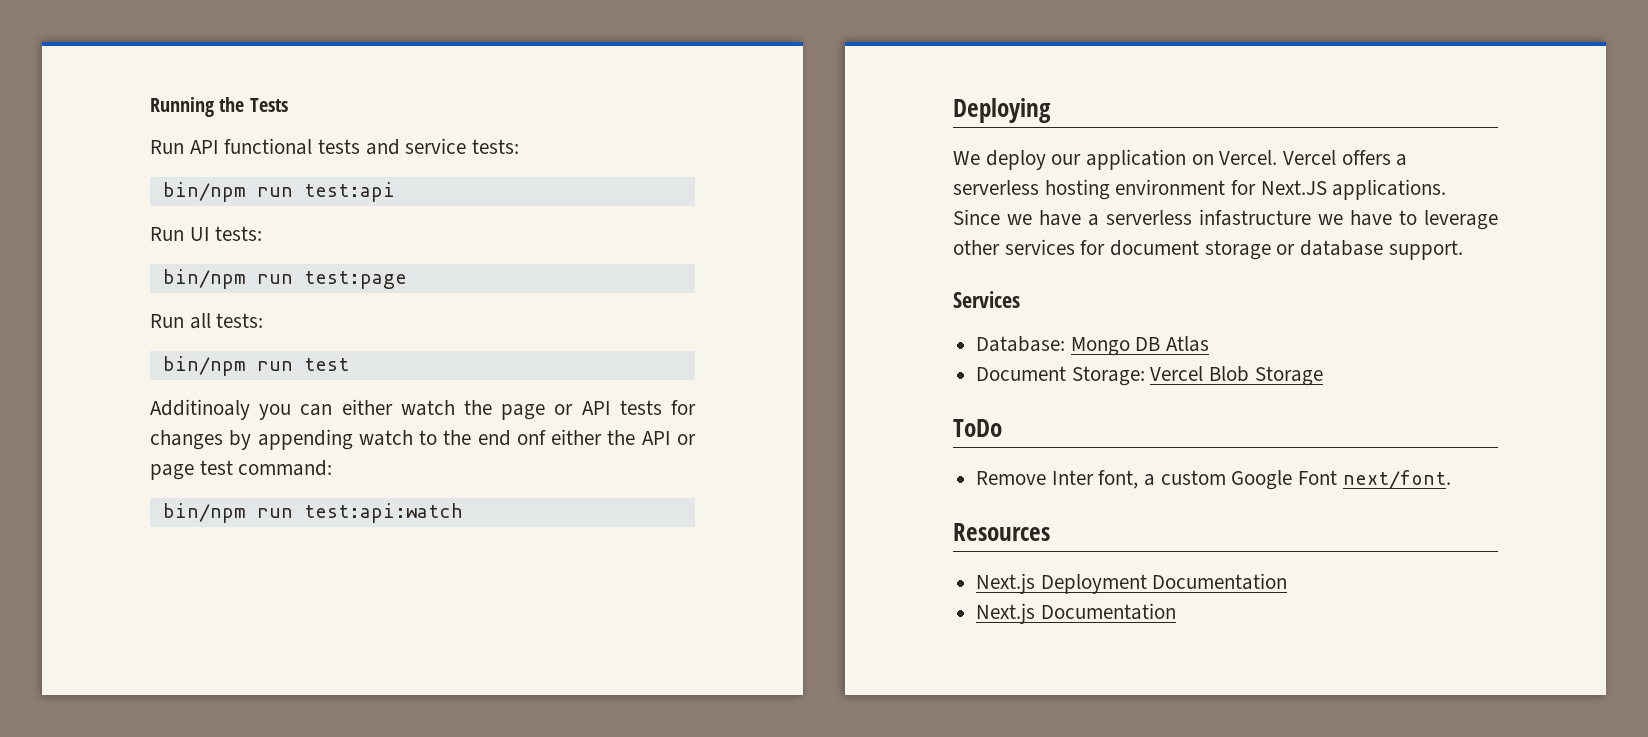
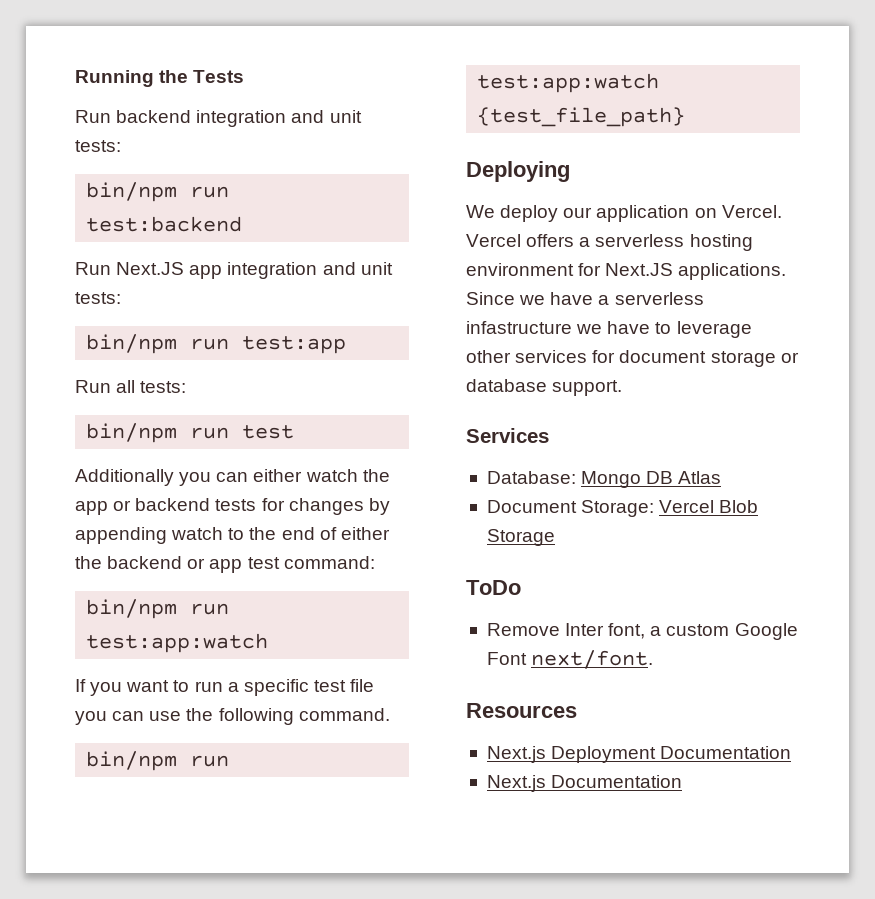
[189,138,520,155] [162,182,395,202] [150,226,263,241] [162,269,407,289] API functional tests and service tests: // bin/npm run test:api // Run UI tests: // bin/npm run test:page -> [116,110,362,127] [75,140,121,152] [86,182,230,202] [86,216,243,232] [75,262,393,279] [75,292,121,304] [86,334,347,354] backend integration and unit tests: // bin/npm run test:backend // Run Next.JS app integration and unit tests: // bin/npm run test:app
[150,399,250,420] Additinoaly -> [75,469,174,486] Additionally
[501,401,611,420] page or API -> [75,498,211,515] app or backend
[516,430,546,445] onf -> [319,527,337,540] of
[641,431,696,445] [150,464,194,480] API or page -> [107,556,243,573] backend or app
[303,503,463,523] test:api:watch -> [86,633,269,653] [75,679,375,696] [75,708,390,725] [86,751,230,771] [477,73,660,93] [477,107,686,127] test:app:watch // If you want to run a specific test file you can use the following command. // bin/npm run test:app:watch {test_file_path}

